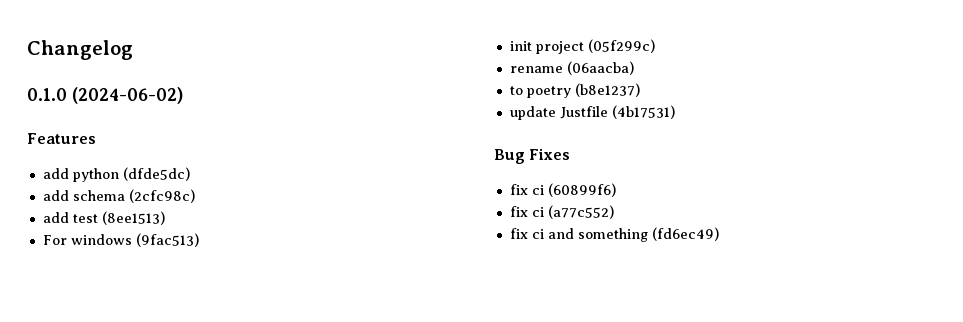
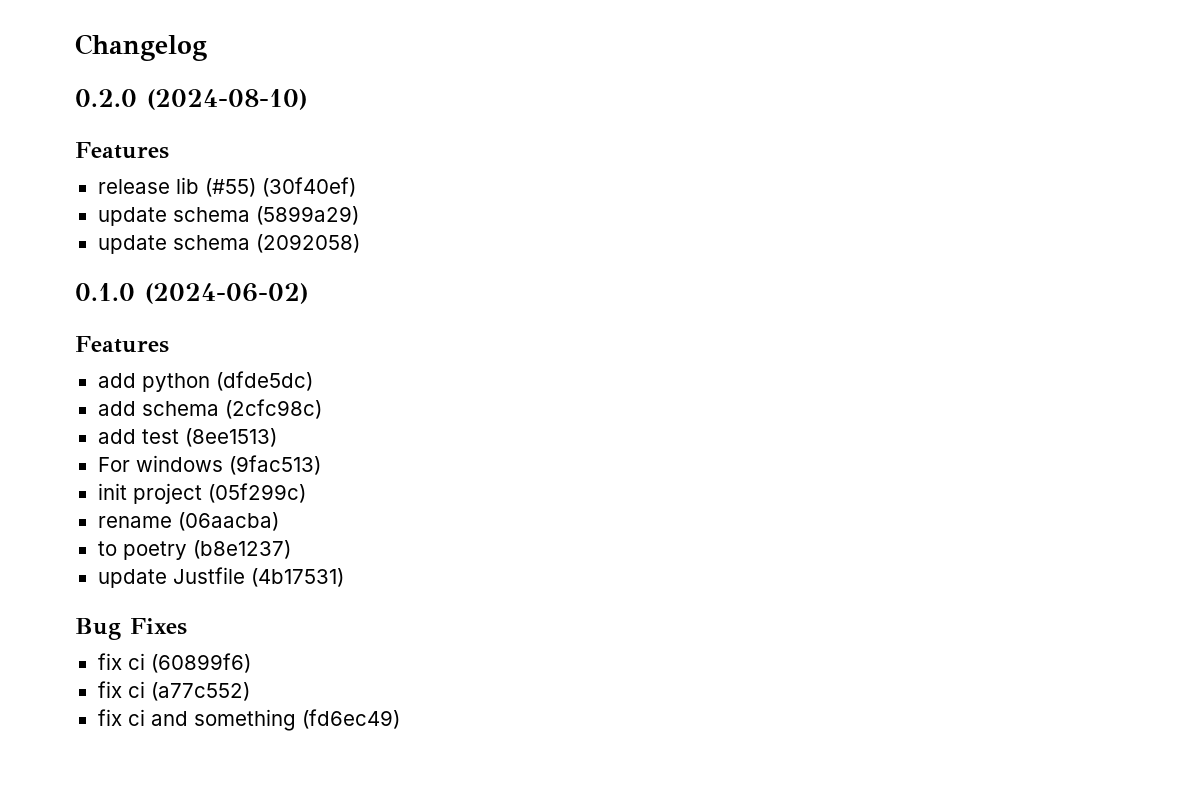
(133, 50) none -> [75,89,307,110] [75,142,169,159] [97,177,356,197] [97,206,359,226] [97,234,360,254] // 0.2.0 (2024-08-10) // Features // release lib (#55) (30f40ef) // update schema (5899a29) // update schema (2092058)

